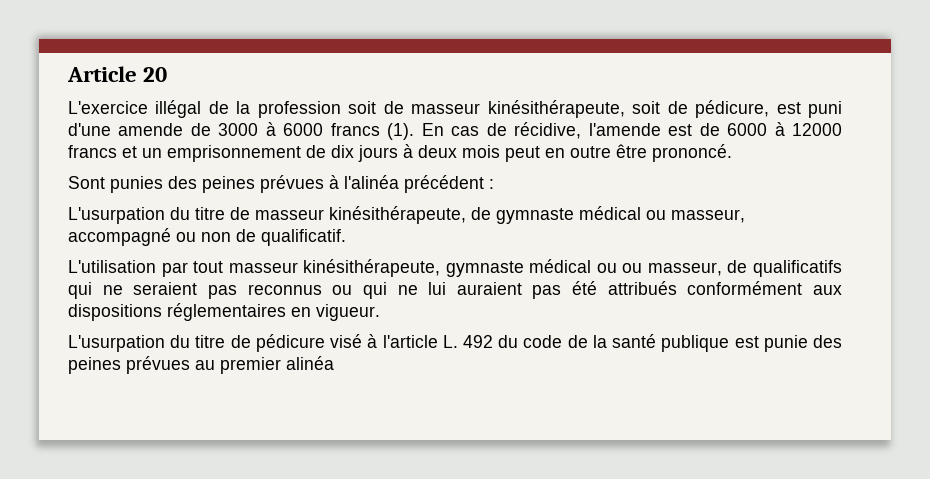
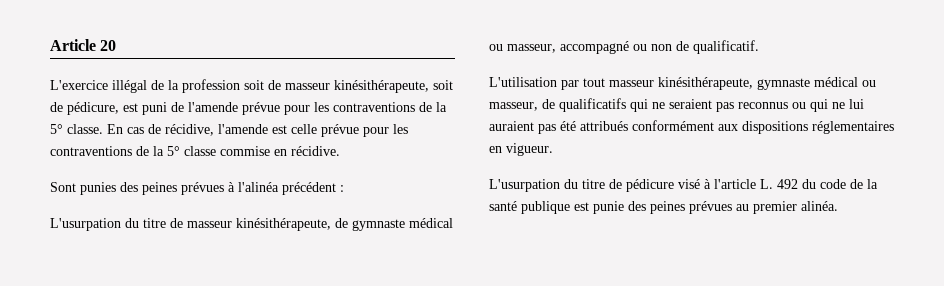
[68,122,415,140] d'une amende de 3000 à 6000 francs (1). -> [171,102,447,115] [50,124,103,134] de l'amende prévue pour les contraventions de la 5° classe.
[699,122,843,136] [68,144,732,162] de 6000 à 12000 francs et un emprisonnement de dix jours à deux mois peut en outre être prononcé. -> [291,124,408,137] [50,146,340,156] celle prévue pour les contraventions de la 5° classe commise en récidive.
[622,263,643,273] ou -> (876, 83) none
[286,356,334,370] alinéa -> [801,201,838,211] alinéa.

